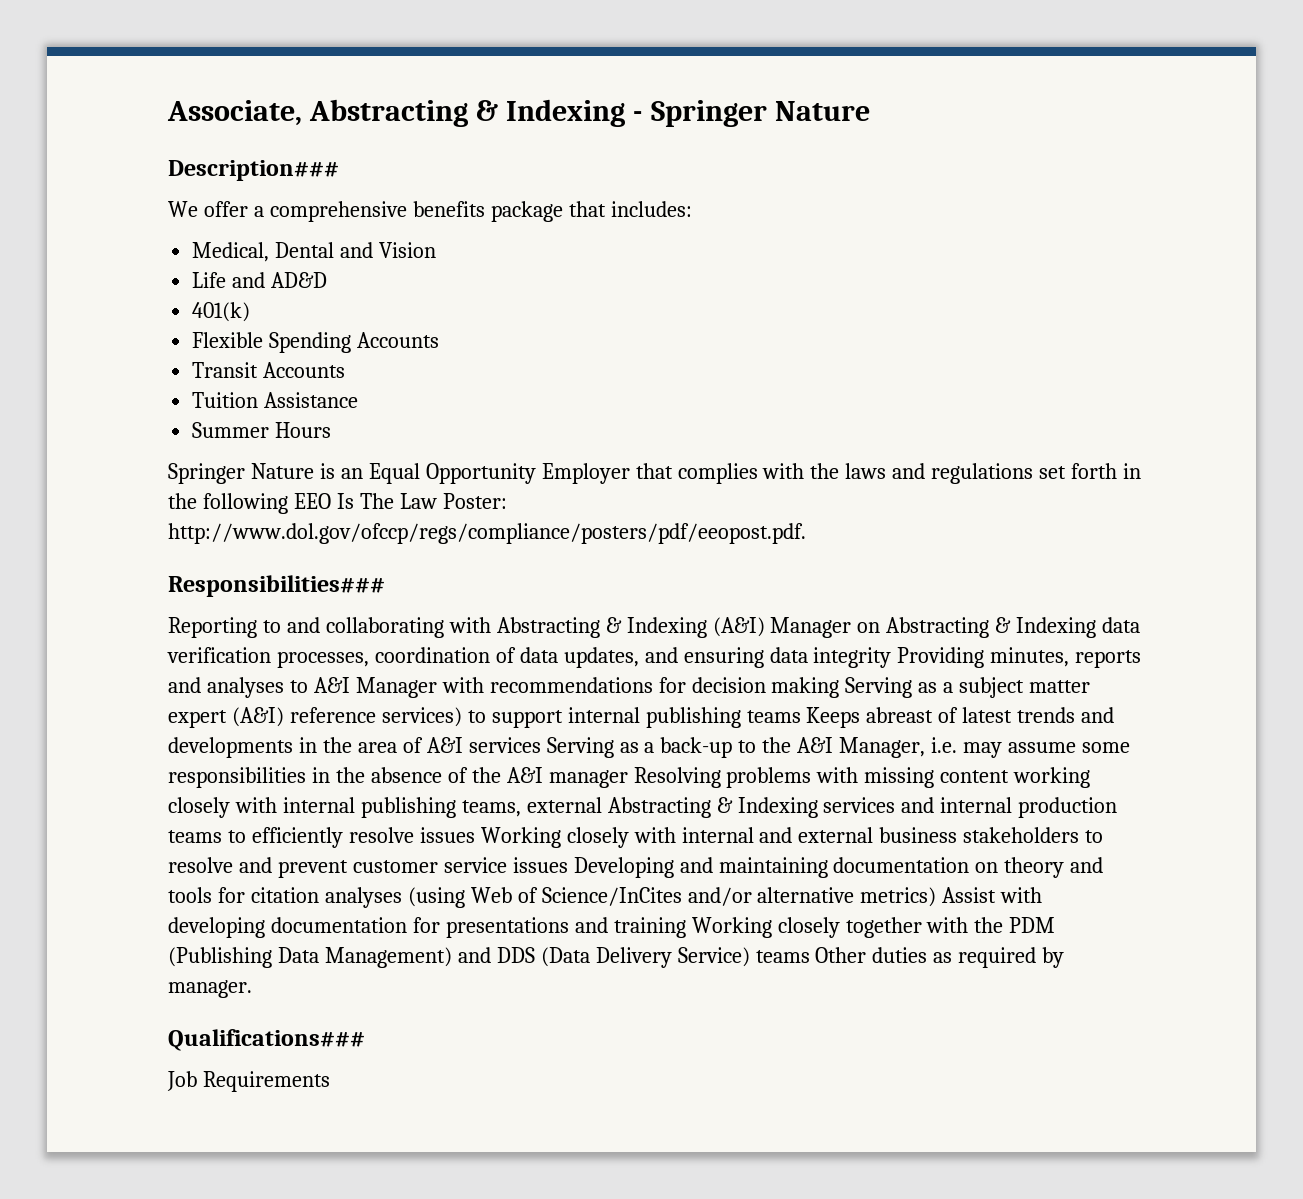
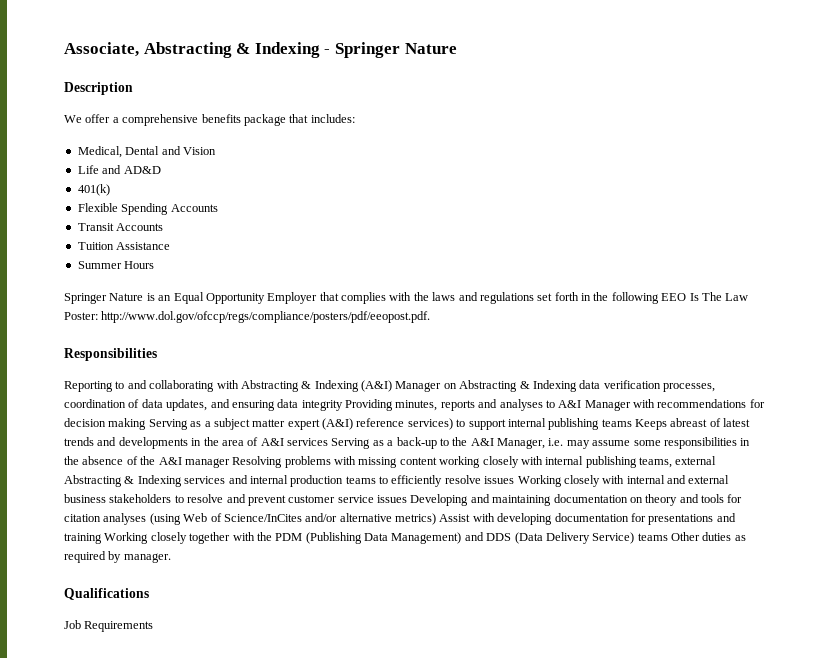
[168,160,339,181] Description### -> [64,82,133,95] Description
[168,575,385,597] Responsibilities### -> [64,348,157,361] Responsibilities
[168,1029,365,1051] Qualifications### -> [64,588,149,600] Qualifications

